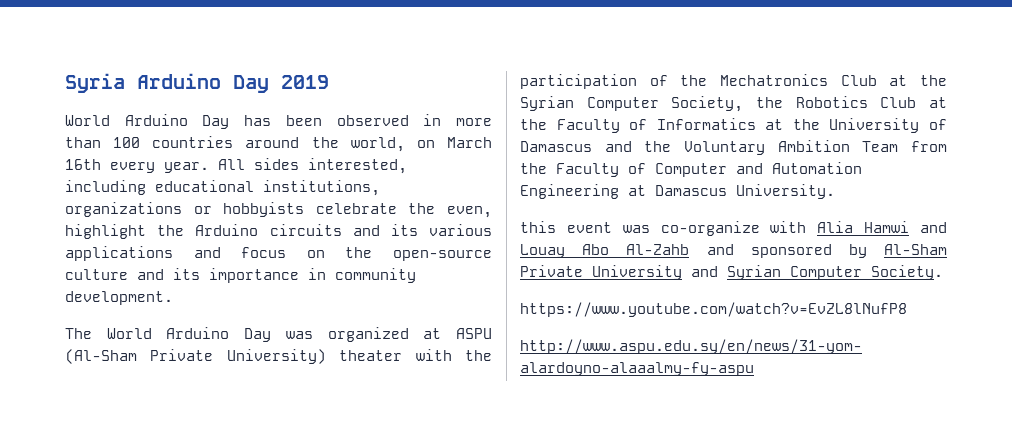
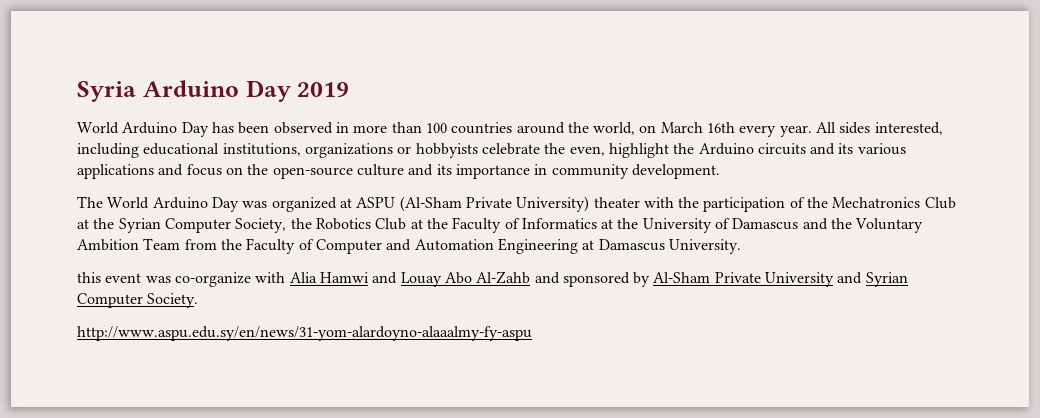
[520,302,907,317] // https://www.youtube.com/watch?v=EvZL8lNufP8 -> (199, 300) none

